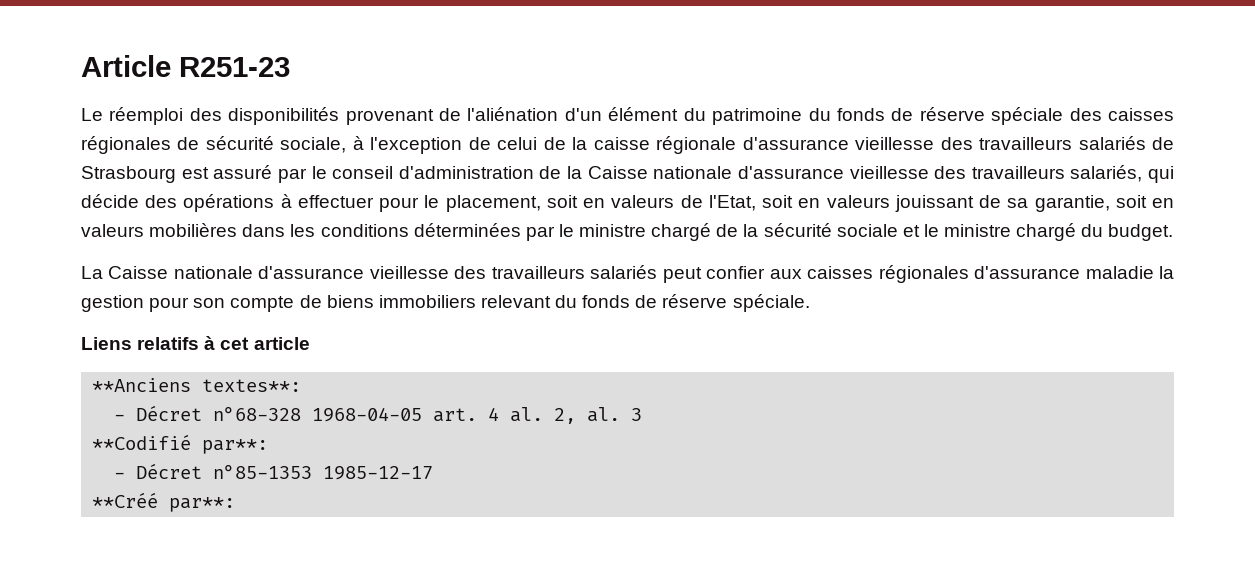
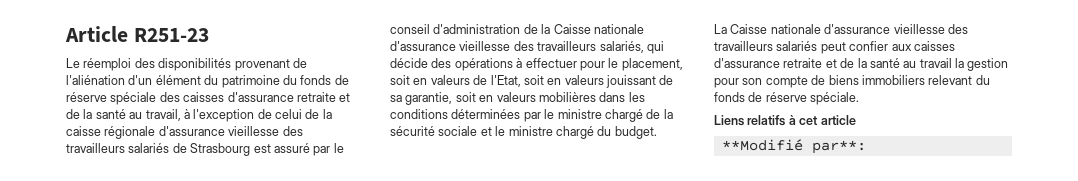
[81,136,347,154] régionales de sécurité sociale, -> [227,92,351,102] [66,109,181,121] d'assurance retraite et de la santé au travail,
[878,265,1154,283] régionales d'assurance maladie -> [714,58,952,68] d'assurance retraite et de la santé au travail
[92,378,302,392] [114,405,643,424] [92,434,269,454] [114,463,434,480] [92,492,159,508] **Anciens textes**: // - Décret n°68-328 1968-04-05 art. 4 al. 2, al. 3 // **Codifié par**: // - Décret n°85-1353 1985-12-17 // **Créé -> [721,139,803,151] **Modifié

